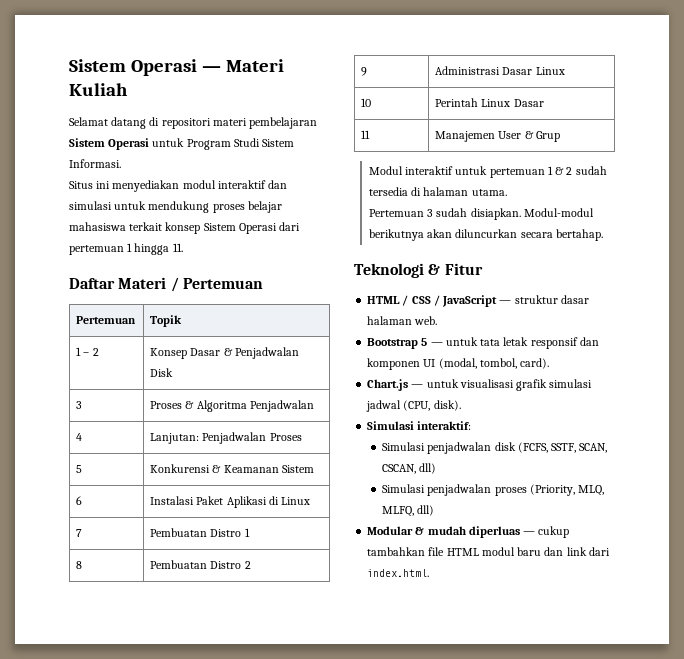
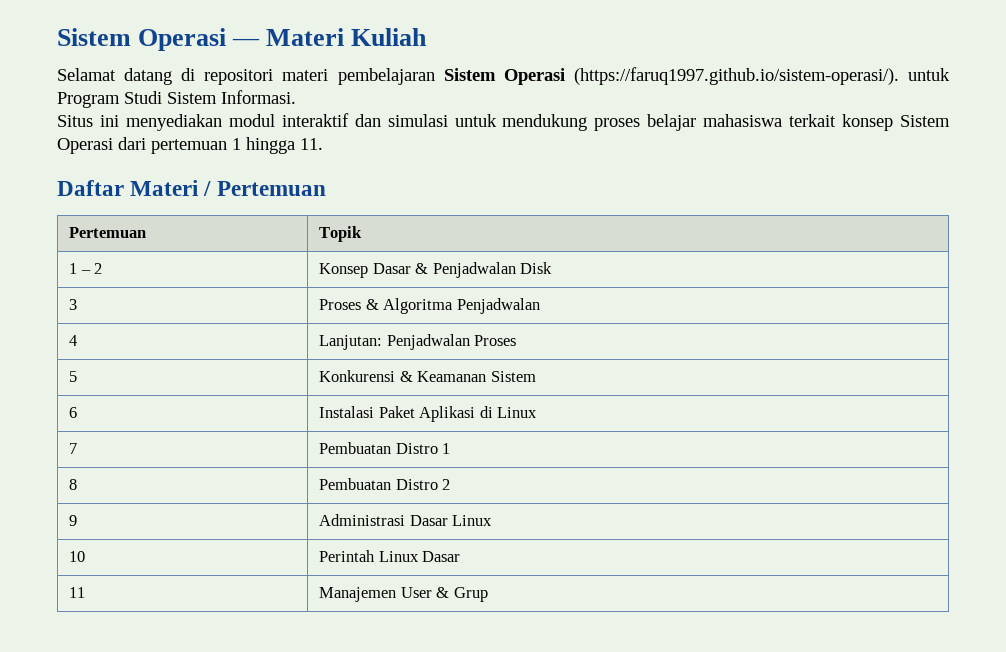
(150, 144) none -> [573,67,899,85] (https://faruq1997.github.io/sistem-operasi/).
[368,166,607,178] [368,187,507,196] [368,208,594,220] [368,229,603,241] [354,263,483,278] [367,295,589,307] [367,316,438,325] [367,337,599,349] [367,358,550,370] [367,379,593,391] [366,400,461,412] [367,421,472,430] [382,442,608,454] [382,463,437,474] [382,484,605,496] [382,505,435,517] [367,526,570,538] [367,547,610,556] [367,569,430,577] // Modul interaktif untuk pertemuan 1 & 2 sudah tersedia di halaman utama. // Pertemuan 3 sudah disiapkan. Modul-modul berikutnya akan diluncurkan secara bertahap. // Teknologi & Fitur // HTML / CSS / JavaScript — struktur dasar halaman web. // Bootstrap 5 — untuk tata letak responsif dan komponen UI (modal, tombol, card). // Chart.js — untuk visualisasi grafik simulasi jadwal (CPU, disk). // Simulasi interaktif: // Simulasi penjadwalan disk (FCFS, SSTF, SCAN, CSCAN, dll) // Simulasi penjadwalan proses (Priority, MLQ, MLFQ, dll) // Modular & mudah diperluas — cukup tambahkan file HTML modul baru dan link dari index.html. -> (488, 594) none

